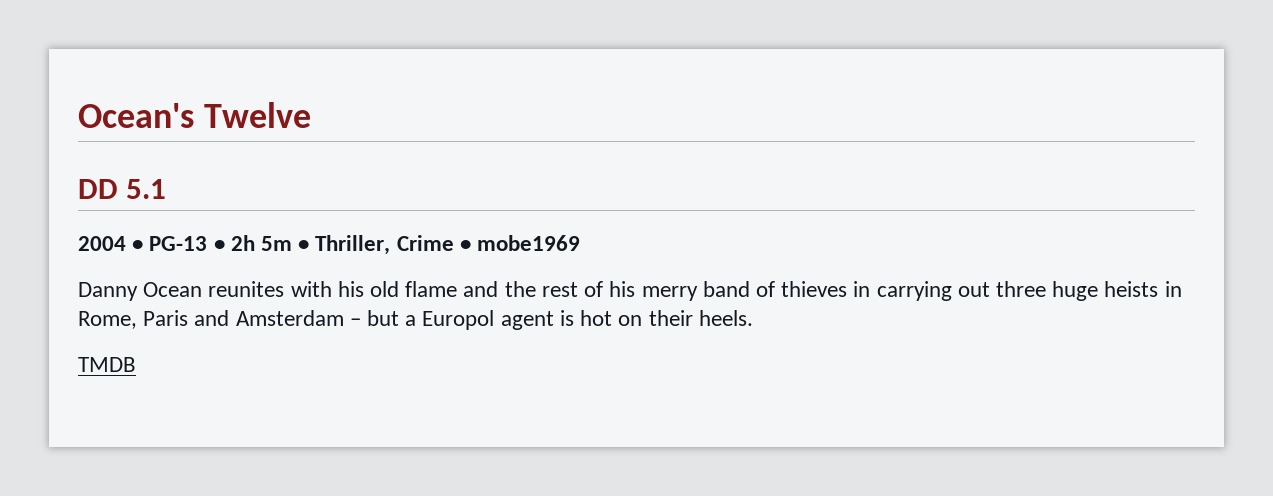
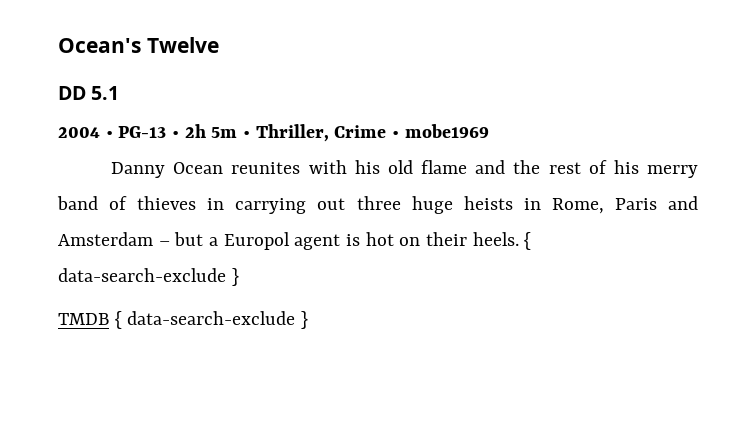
[78,357,136,372] // TMDB -> [524,232,532,250] [58,268,239,286] [58,311,309,329] { data-search-exclude } // TMDB { data-search-exclude }

